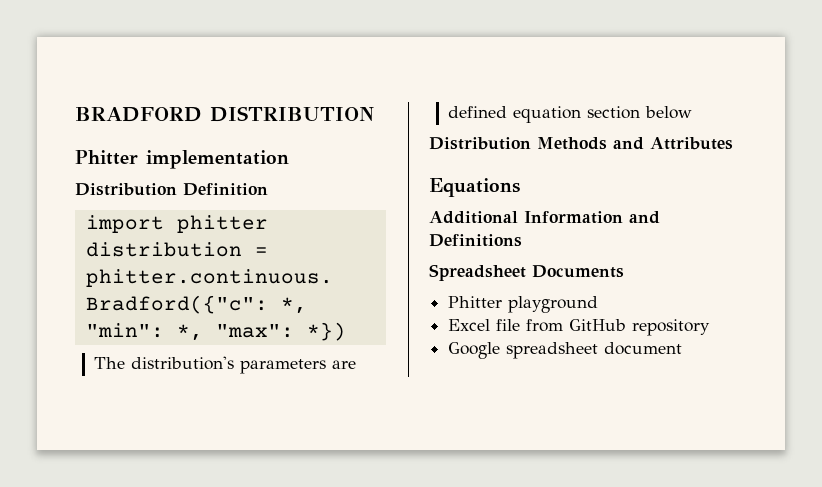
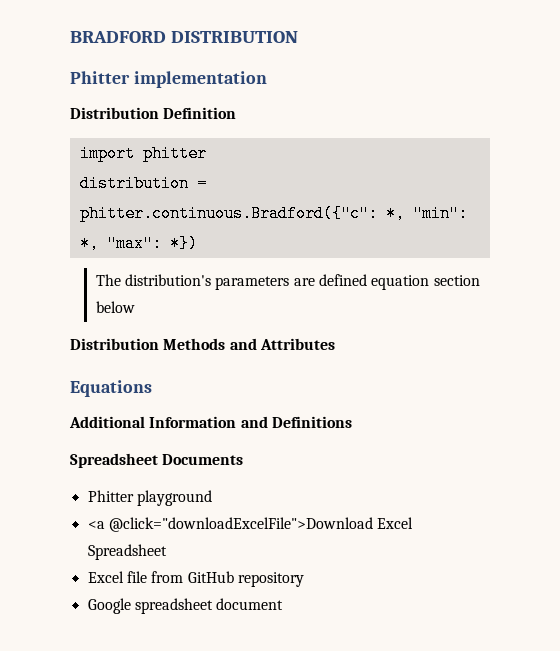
(599, 304) none -> [87,517,414,532] [87,544,167,560] // <a @click="downloadExcelFile">Download Excel Spreadsheet

